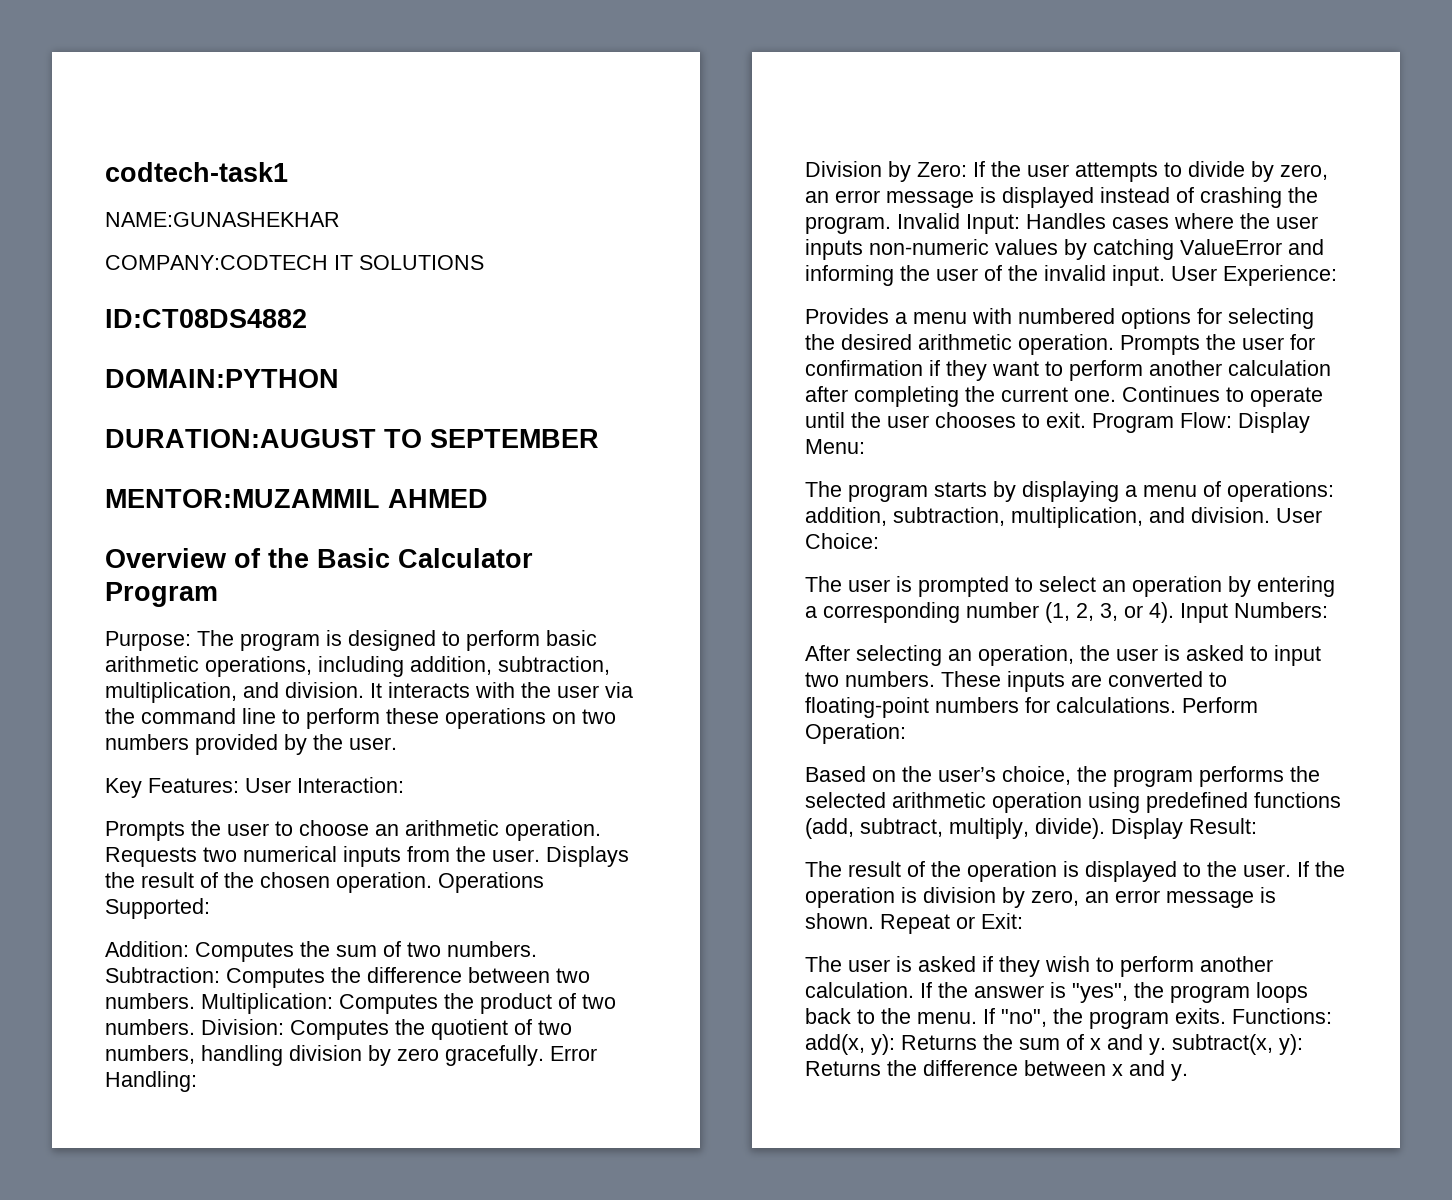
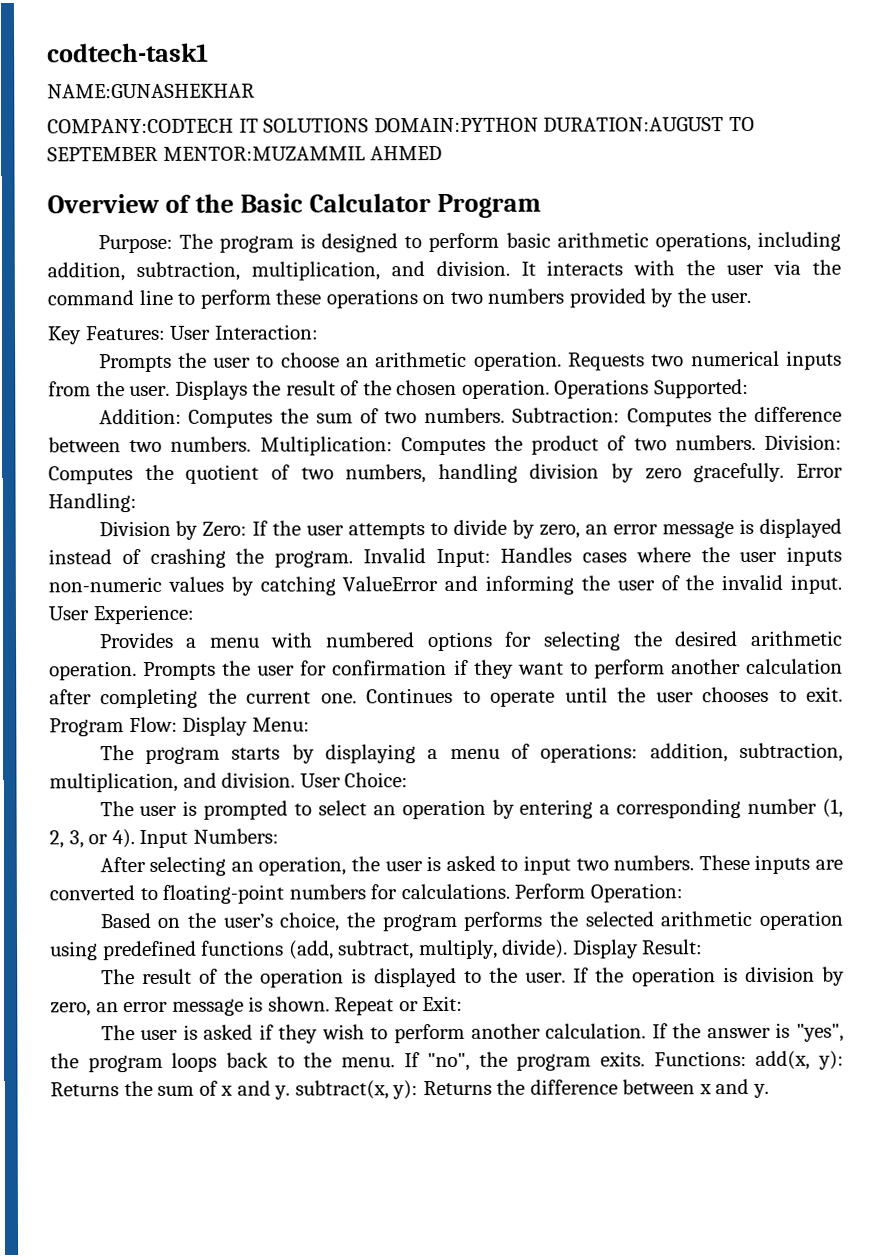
[105,309,307,328] // ID:CT08DS4882 // -> (370, 125) none
(339, 378) // -> (539, 125) none
(599, 438) // -> (158, 154) none

